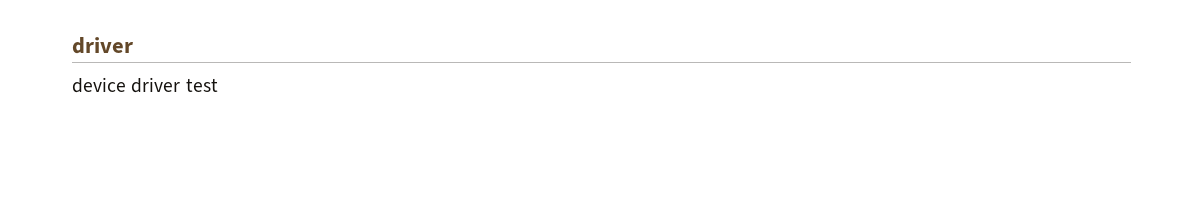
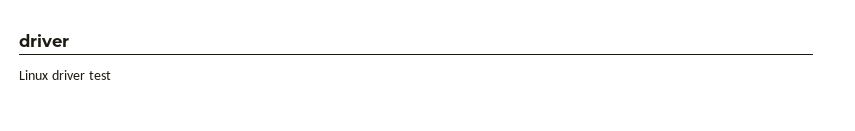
[72,77,126,93] device -> [19,70,48,80] Linux

